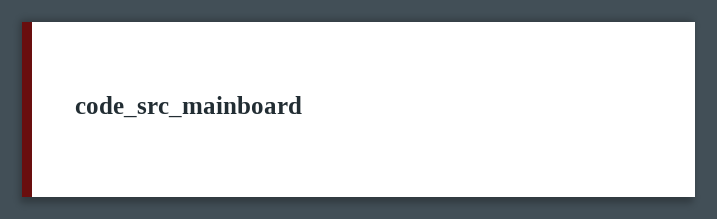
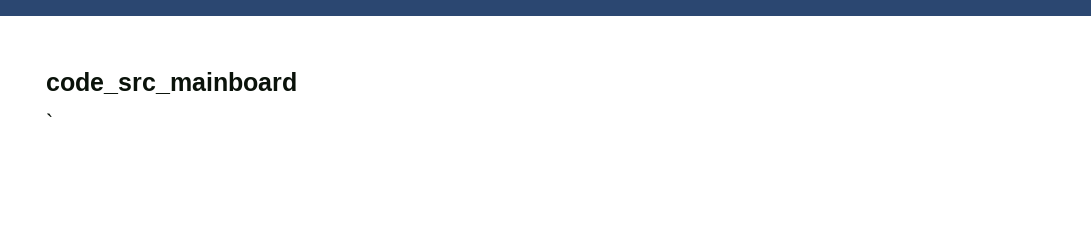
(302, 107) none -> [46,113,53,130] // `

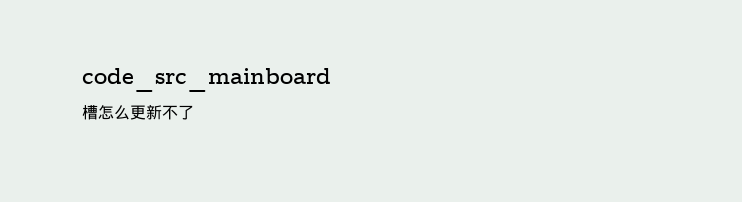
[46,113,53,130] ` -> [82,104,194,120] 槽怎么更新不了

